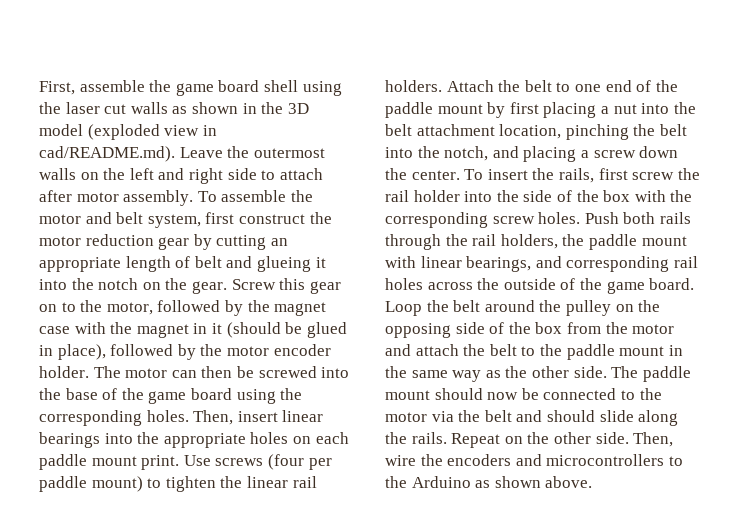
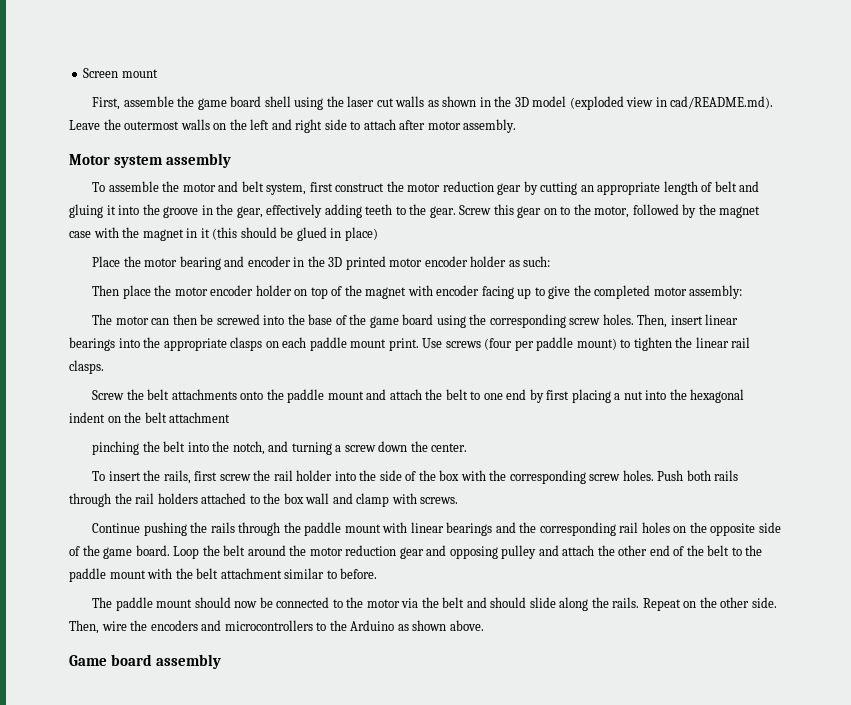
(39, 88) none -> [83,68,158,78] Screen mount //
(194, 198) none -> [69,153,231,168] // Motor system assembly //
[256,256,311,272] glueing -> [69,204,103,218] gluing
[98,278,161,290] notch on -> [163,204,406,218] groove in the gear, effectively adding teeth to
[226,322,281,338] (should -> [212,227,277,240] (this should
[57,344,331,360] [39,366,89,378] place), followed by the motor encoder holder. -> [344,227,378,241] [92,256,551,270] [92,285,743,299] place) // Place the motor bearing and encoder in the 3D printed motor encoder holder as such: // Then place the motor encoder holder on top of the magnet with encoder facing up to give the completed motor assembly: //
(142, 418) none -> [569,318,601,325] screw
[250,432,289,444] holes -> [230,337,263,351] clasps
[385,80,494,92] holders. Attach -> [69,360,104,374] [92,389,422,403] clasps. // Screw the belt attachments onto the paddle mount and attach
[636,80,678,92] [385,102,483,118] of the paddle mount -> (527, 394) none
[385,124,562,139] belt attachment location, -> [690,389,745,403] [69,412,231,423] hexagonal indent on the belt attachment //
[523,146,577,162] placing -> [291,442,332,455] turning
(460, 175) none -> (468, 447) //
[500,234,558,249] holders, -> [157,493,459,507] [92,522,281,536] holders attached to the box wall and clamp with screws. // Continue pushing the rails through
[466,256,698,272] [385,278,556,290] bearings, and corresponding rail holes across the outside -> [446,522,781,536] bearings and the corresponding rail holes on the opposite side
[565,300,661,316] [385,322,675,338] [385,344,459,356] pulley on the opposing side of the box from the motor and attach -> [309,545,685,559] motor reduction gear and opposing pulley and attach the other end of
[668,345,683,356] [385,366,607,382] in the same way as the other side. -> [147,568,378,579] with the belt attachment similar to before. //
(593, 482) none -> [69,654,221,669] // Game board assembly

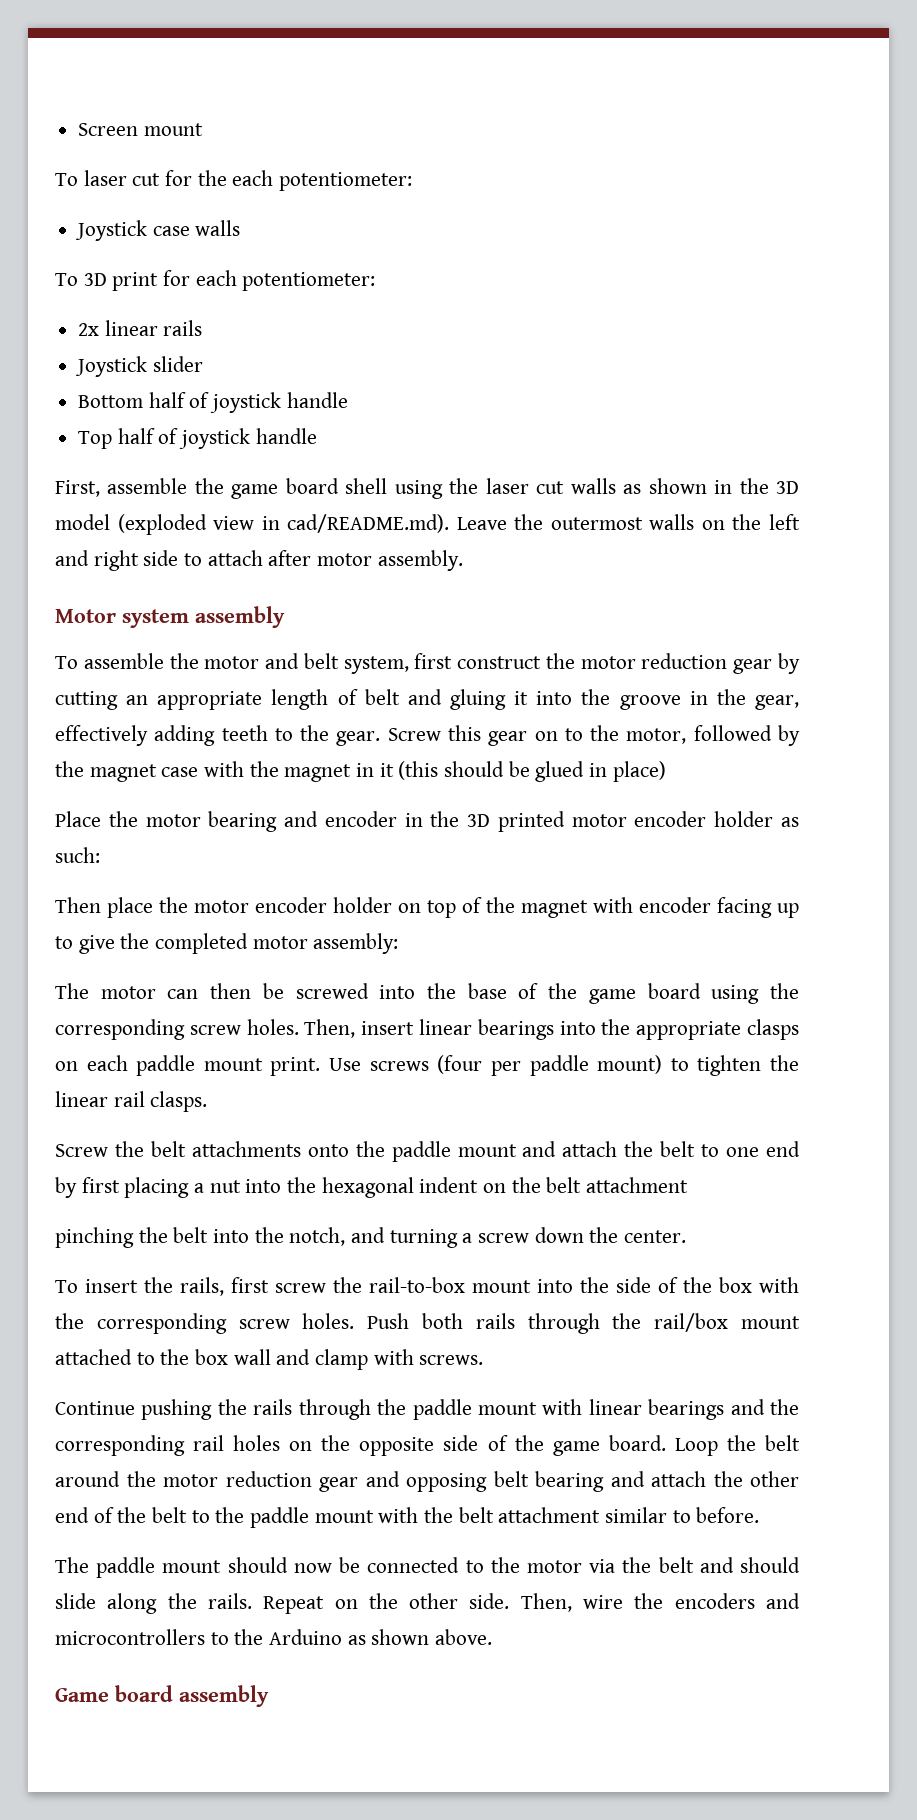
(158, 73) none -> [55,170,413,191] [75,220,241,241] [55,270,376,291] [78,320,203,336] [75,356,203,377] [78,392,348,413] [78,428,317,449] // To laser cut for the each potentiometer: // Joystick case walls // To 3D print for each potentiometer: // 2x linear rails // Joystick slider // Bottom half of joystick handle // Top half of joystick handle
[273,470,333,481] rail holder -> [369,1277,531,1293] rail-to-box mount
[135,493,198,504] rail holders -> [654,1313,800,1332] rail/box mount
[501,545,537,559] pulley -> [493,1471,604,1492] belt bearing

